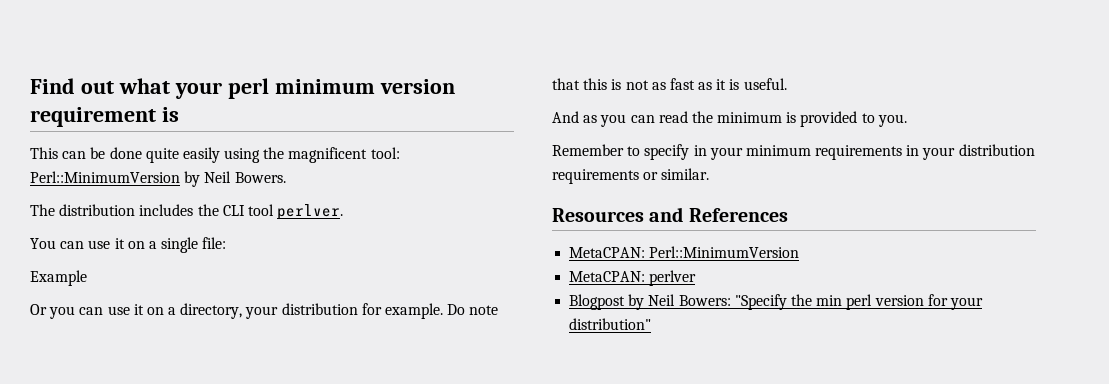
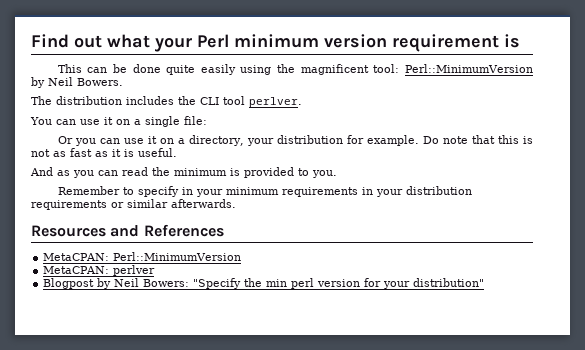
[227,78,269,99] perl -> [197,34,229,48] Perl
[30,270,87,286] // Example -> (207, 120) none
[661,168,710,180] similar. -> [127,199,236,208] similar afterwards.

